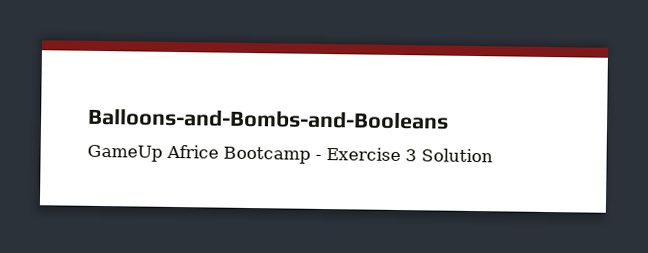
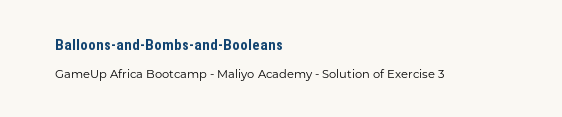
[166,144,219,159] Africe -> [110,69,144,78] Africa
(322, 157) none -> [217,69,385,81] Maliyo Academy - Solution of
[421,148,493,163] Solution -> (445, 74) none

